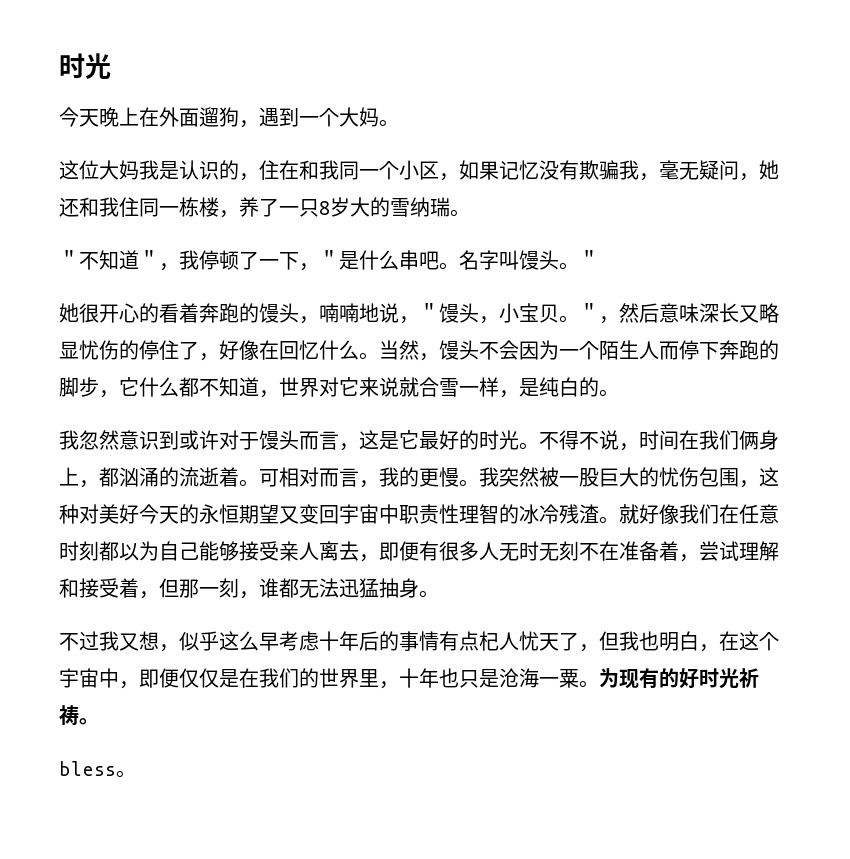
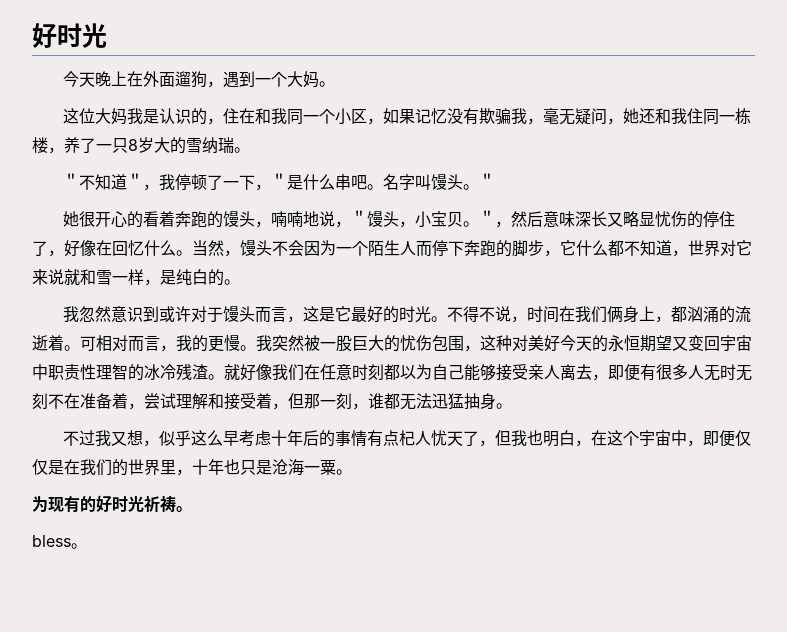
(59, 66) none -> [32,23,57,48] 好
[419,377,439,397] 合 -> [80,269,96,285] 和
(599, 684) none -> (352, 472) //

